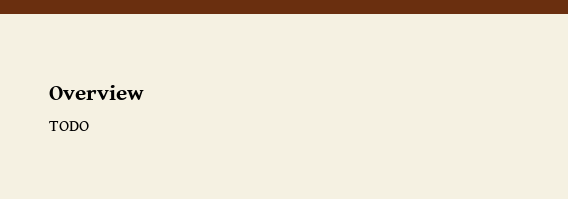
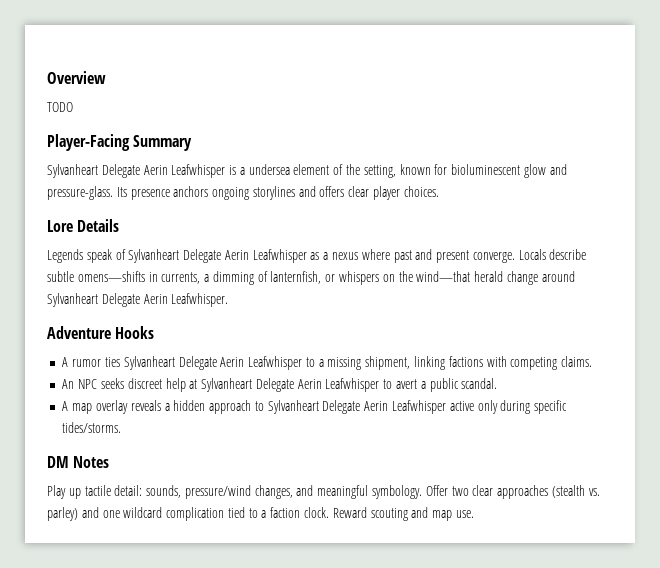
(89, 126) none -> [47,134,193,151] [47,164,567,178] [47,186,439,200] [47,219,120,232] [47,249,587,263] [47,271,575,285] [47,293,229,307] [47,326,155,339] [62,356,593,370] [62,378,498,392] [62,400,568,414] [62,422,122,433] [47,456,110,468] [47,485,600,499] [47,507,474,521] // Player-Facing Summary // Sylvanheart Delegate Aerin Leafwhisper is a undersea element of the setting, known for bioluminescent glow and pressure-glass. Its presence anchors ongoing storylines and offers clear player choices. // Lore Details // Legends speak of Sylvanheart Delegate Aerin Leafwhisper as a nexus where past and present converge. Locals describe subtle omens—shifts in currents, a dimming of lanternfish, or whispers on the wind—that herald change around Sylvanheart Delegate Aerin Leafwhisper. // Adventure Hooks // A rumor ties Sylvanheart Delegate Aerin Leafwhisper to a missing shipment, linking factions with competing claims. // An NPC seeks discreet help at Sylvanheart Delegate Aerin Leafwhisper to avert a public scandal. // A map overlay reveals a hidden approach to Sylvanheart Delegate Aerin Leafwhisper active only during specific tides/storms. // DM Notes // Play up tactile detail: sounds, pressure/wind changes, and meaningful symbology. Offer two clear approaches (stealth vs. parley) and one wildcard complication tied to a faction clock. Reward scouting and map use.

